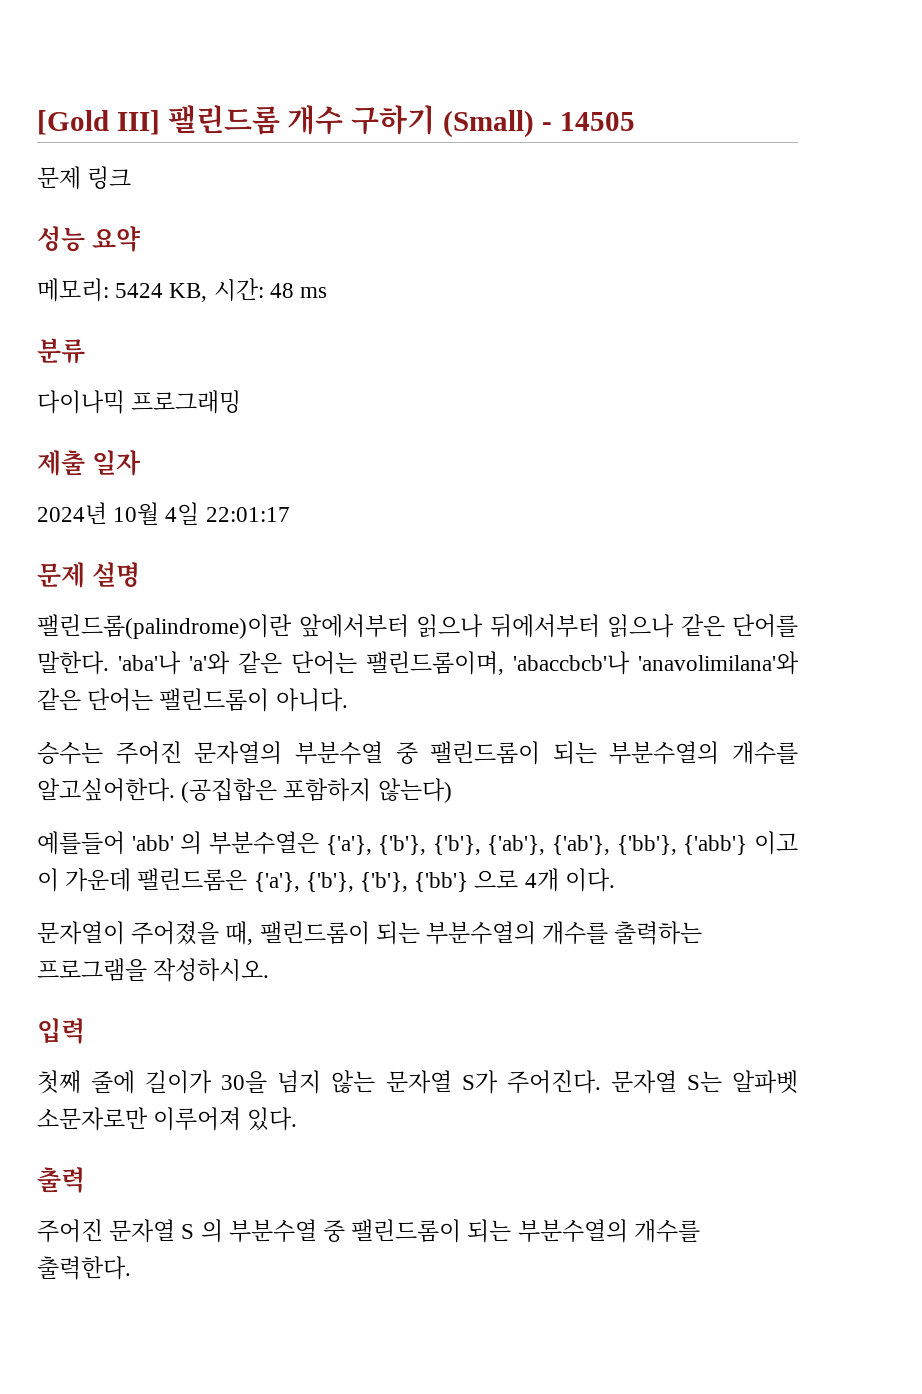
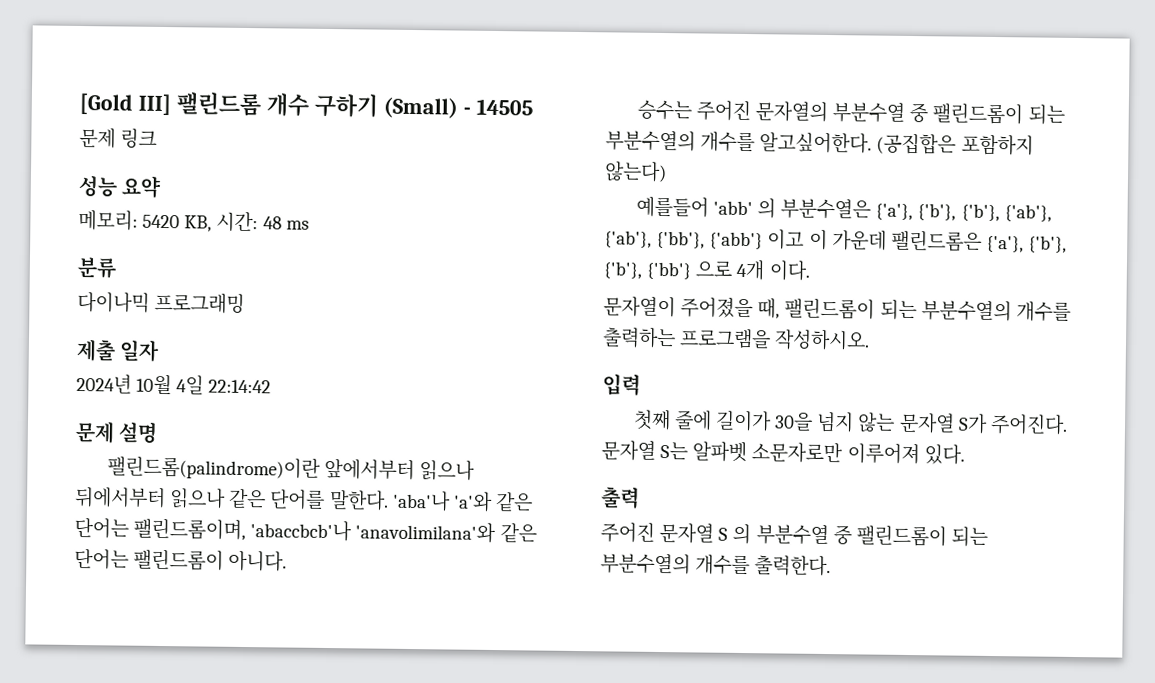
[115,283,164,298] 5424 -> [142,214,181,229] 5420
[205,507,290,522] 22:01:17 -> [208,379,272,394] 22:14:42

